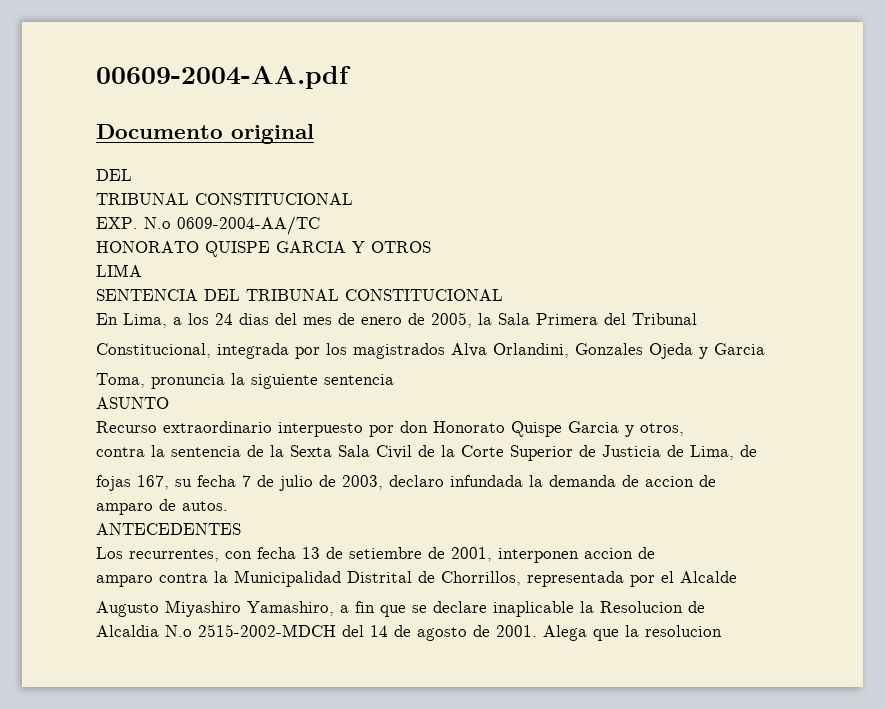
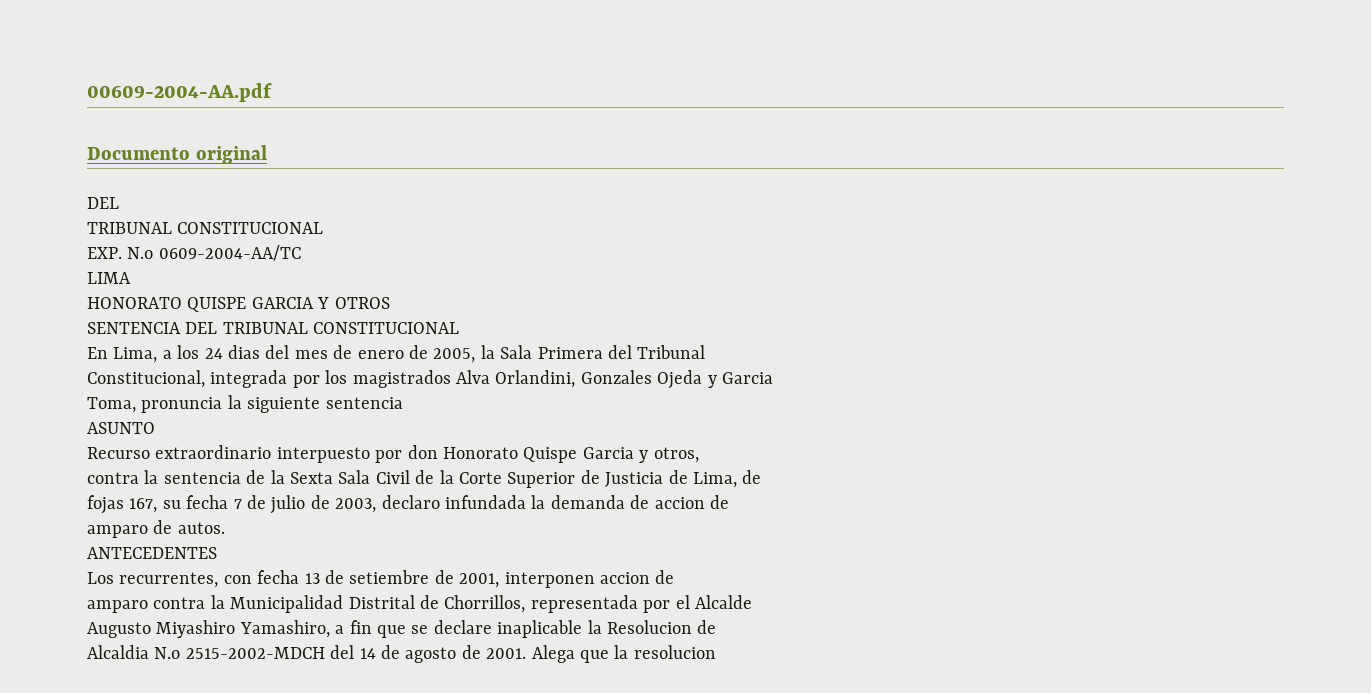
(320, 225) none -> [87,272,131,284] // LIMA
[96,264,142,277] // LIMA -> (390, 303) none

